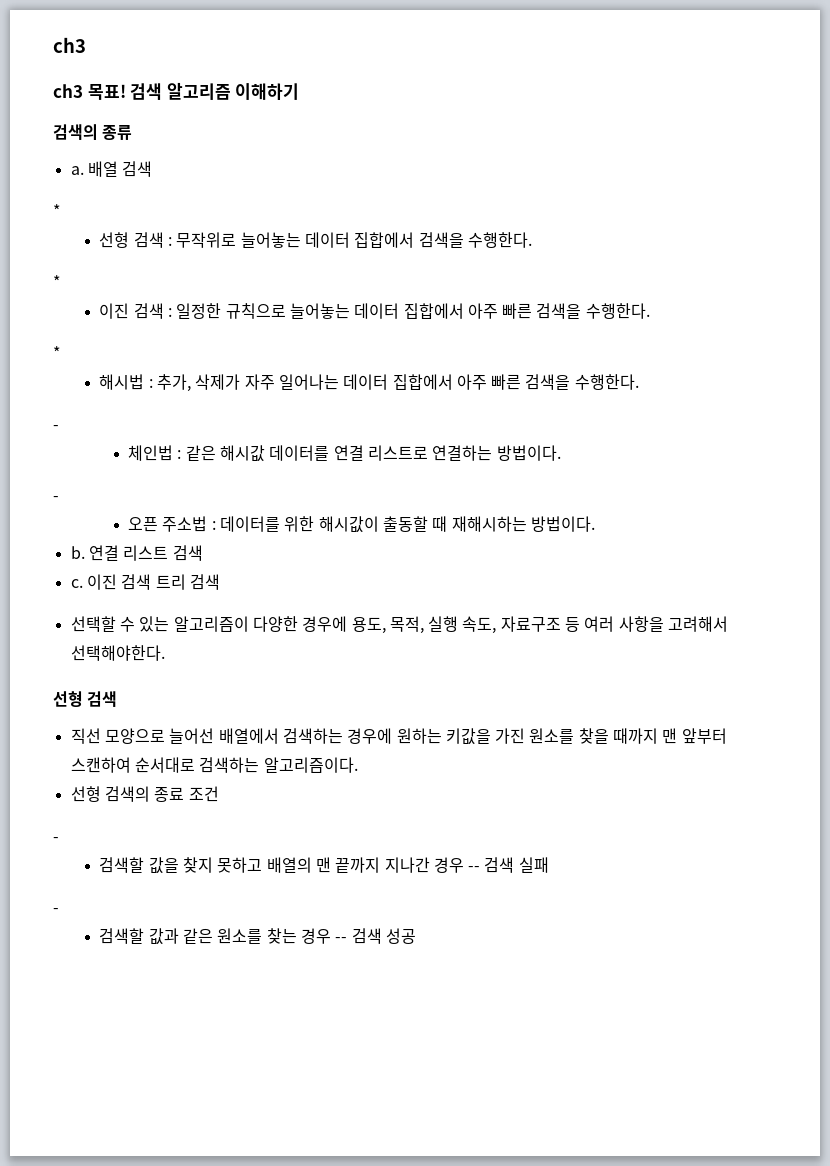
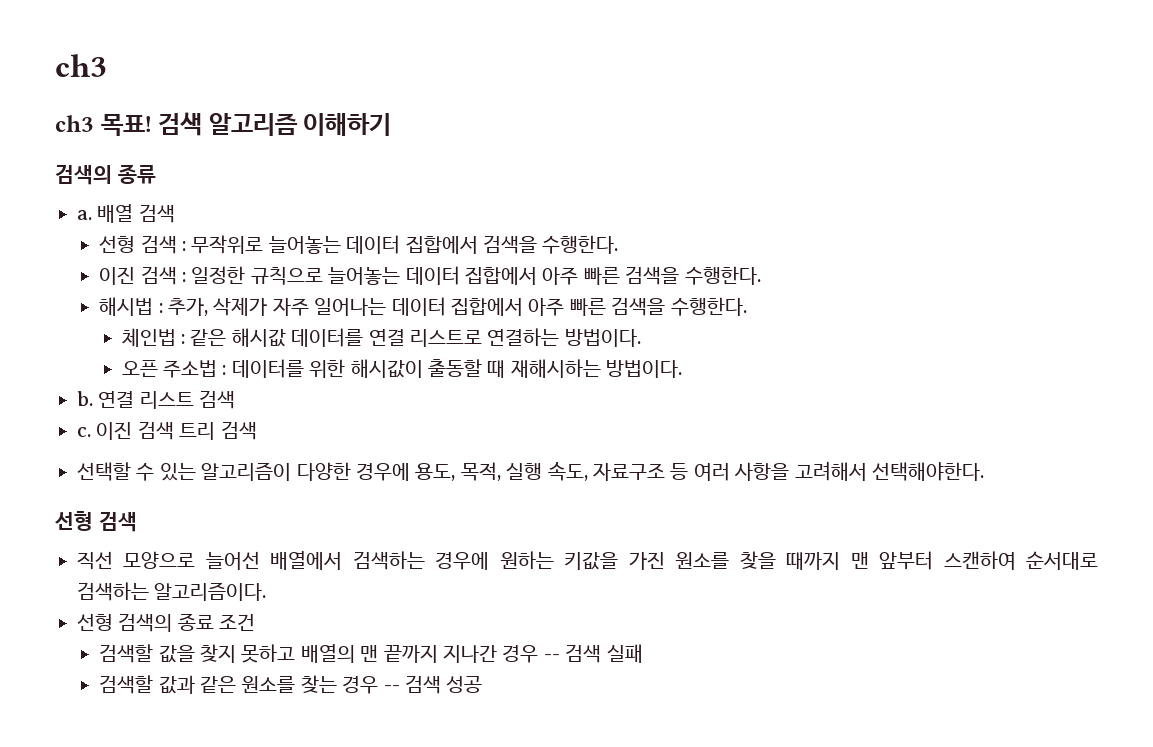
[53,204,60,217] // * -> (175, 213) none
[53,275,60,288] // * -> (619, 244) none
[53,346,60,359] // * -> (761, 275) none
[53,425,59,430] // - -> (747, 306) none
[53,496,59,501] // - -> (641, 337) none
[53,837,59,842] // - -> (256, 622) none
[53,908,59,913] // - -> (643, 653) none

